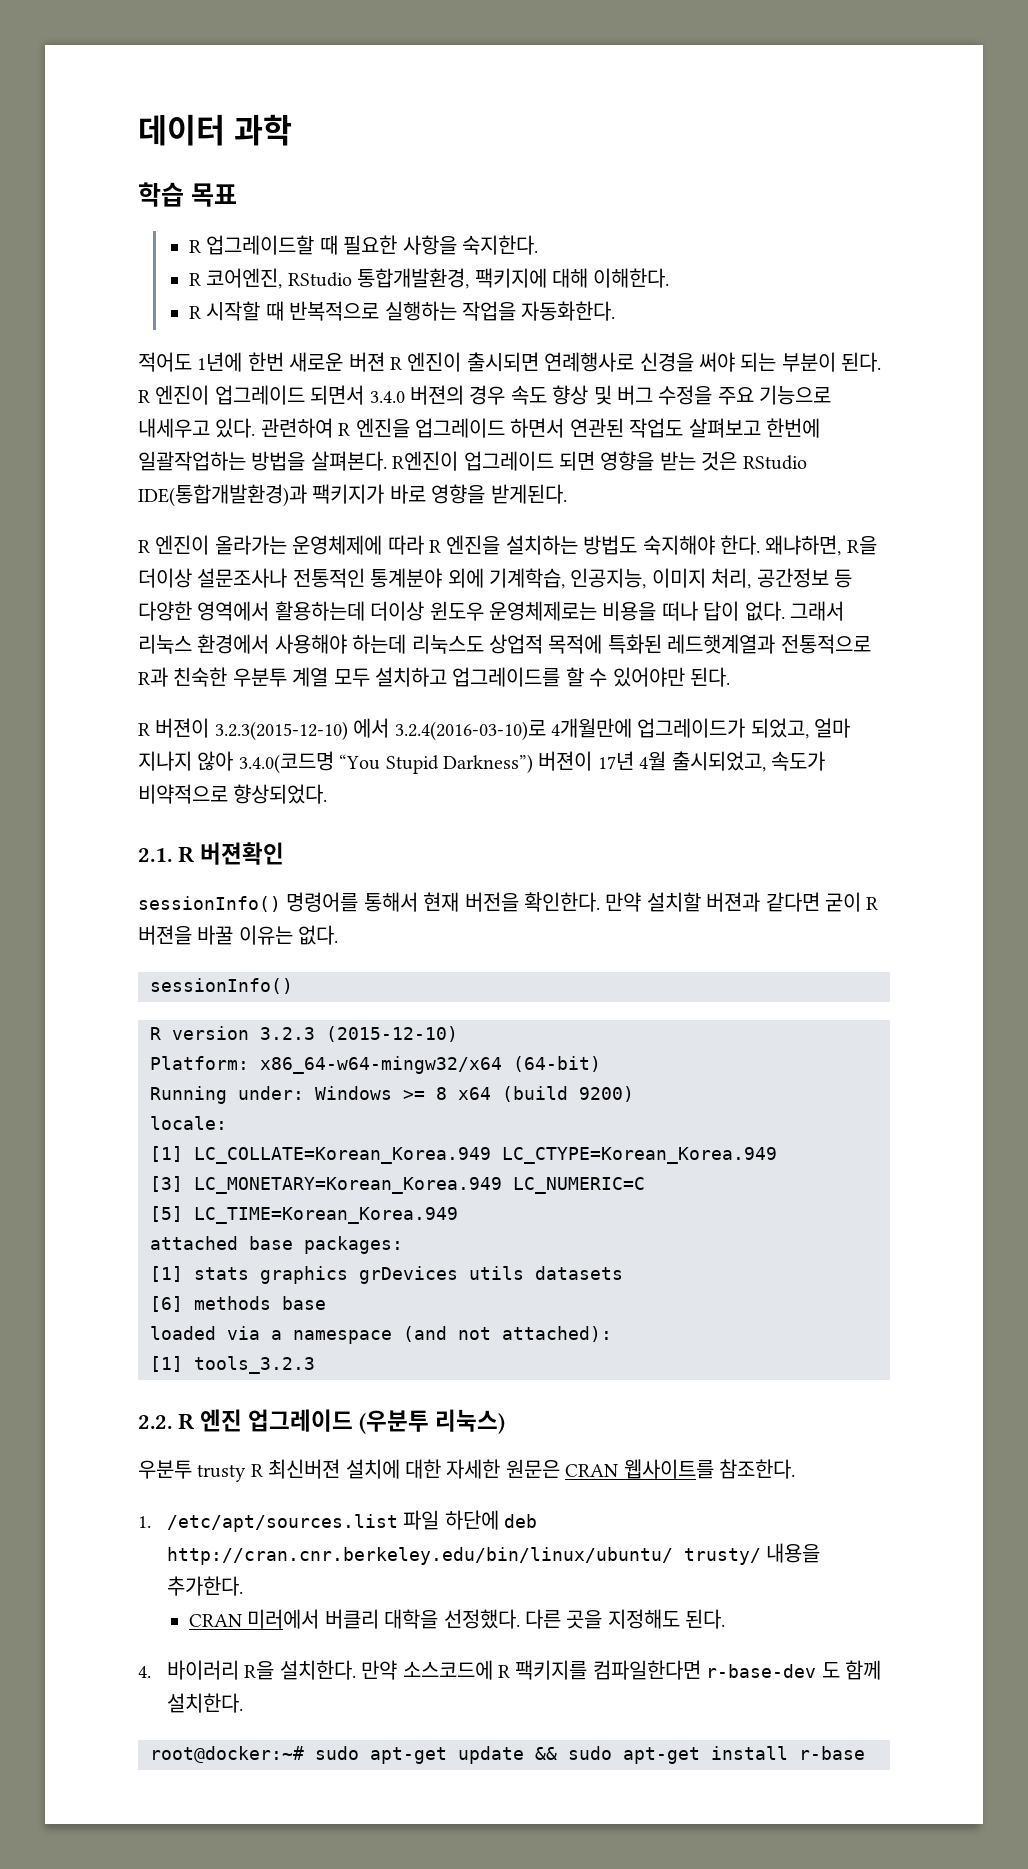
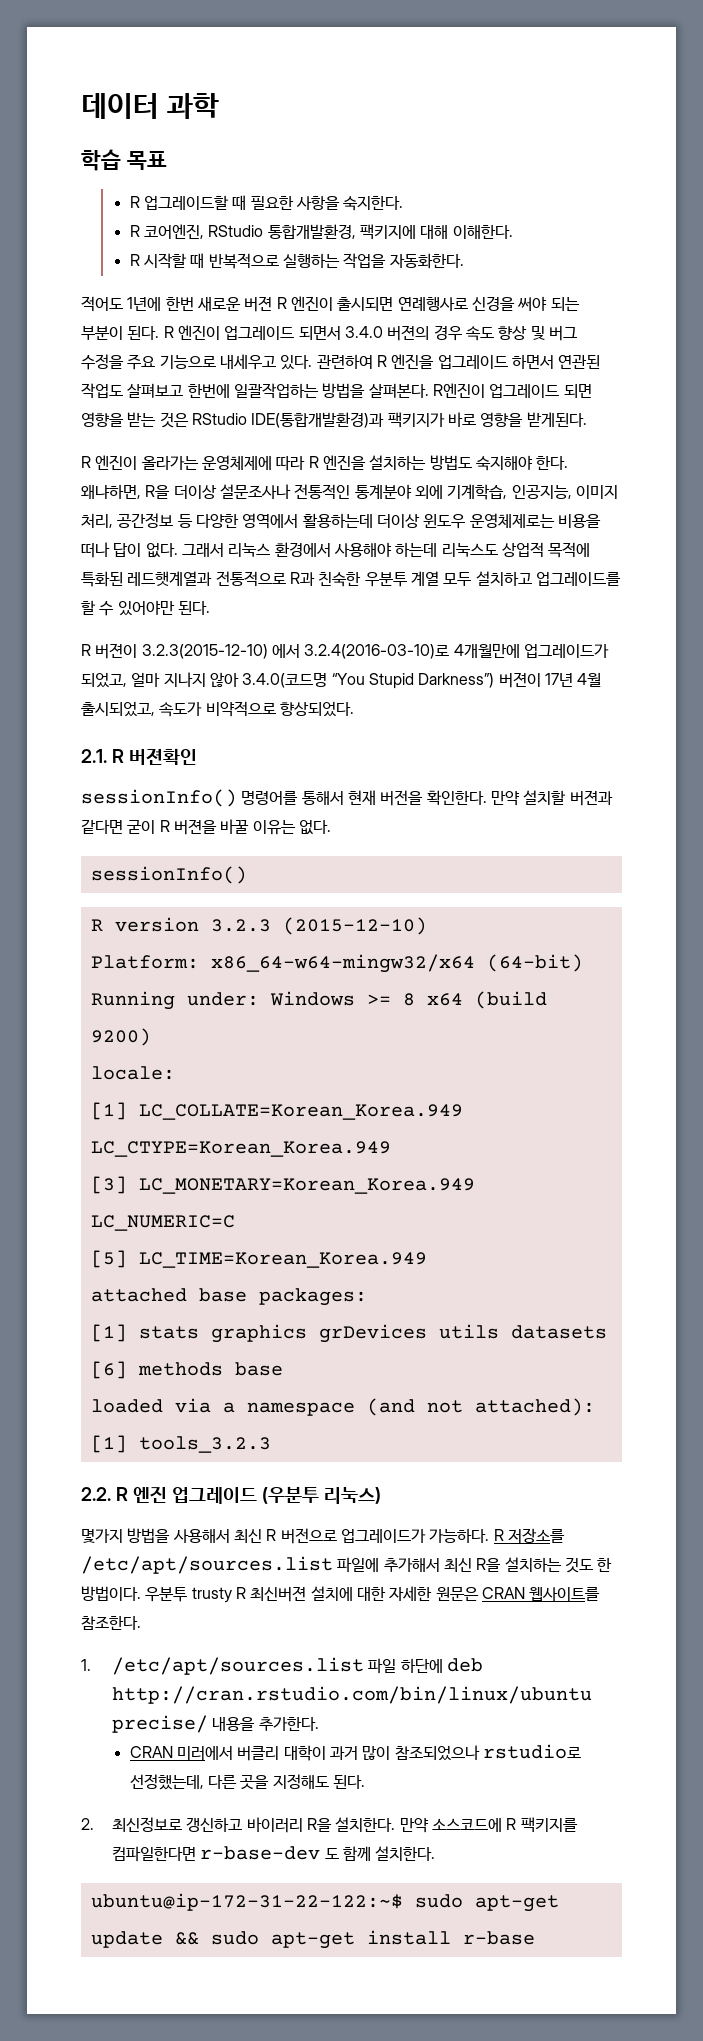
(506, 1421) none -> [81,1528,565,1544] [81,1556,613,1574] [81,1586,141,1601] 몇가지 방법을 사용해서 최신 R 버전으로 업그레이드가 가능하다. R 저장소를 /etc/apt/sources.list 파일에 추가해서 최신 R을 설치하는 것도 한 방법이다.
[167,1547,762,1565] http://cran.cnr.berkeley.edu/bin/linux/ubuntu/ trusty/ -> [112,1686,593,1704] [112,1715,209,1733] http://cran.rstudio.com/bin/linux/ubuntu precise/
[384,1609,520,1629] 대학을 선정했다. -> [283,1744,581,1761] [129,1774,204,1790] 대학이 과거 많이 참조되었으나 rstudio로 선정했는데,
[138,1666,151,1678] 4. -> [81,1817,243,1832] 2. 최신정보로 갱신하고
[150,1746,304,1763] root@docker:~# -> [90,1893,403,1911] ubuntu@ip-172-31-22-122:~$

